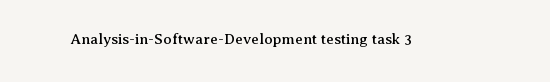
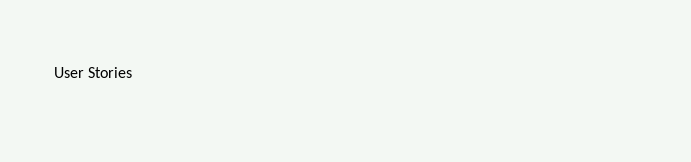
[70,33,413,47] Analysis-in-Software-Development testing task 3 -> [54,67,133,78] User Stories

